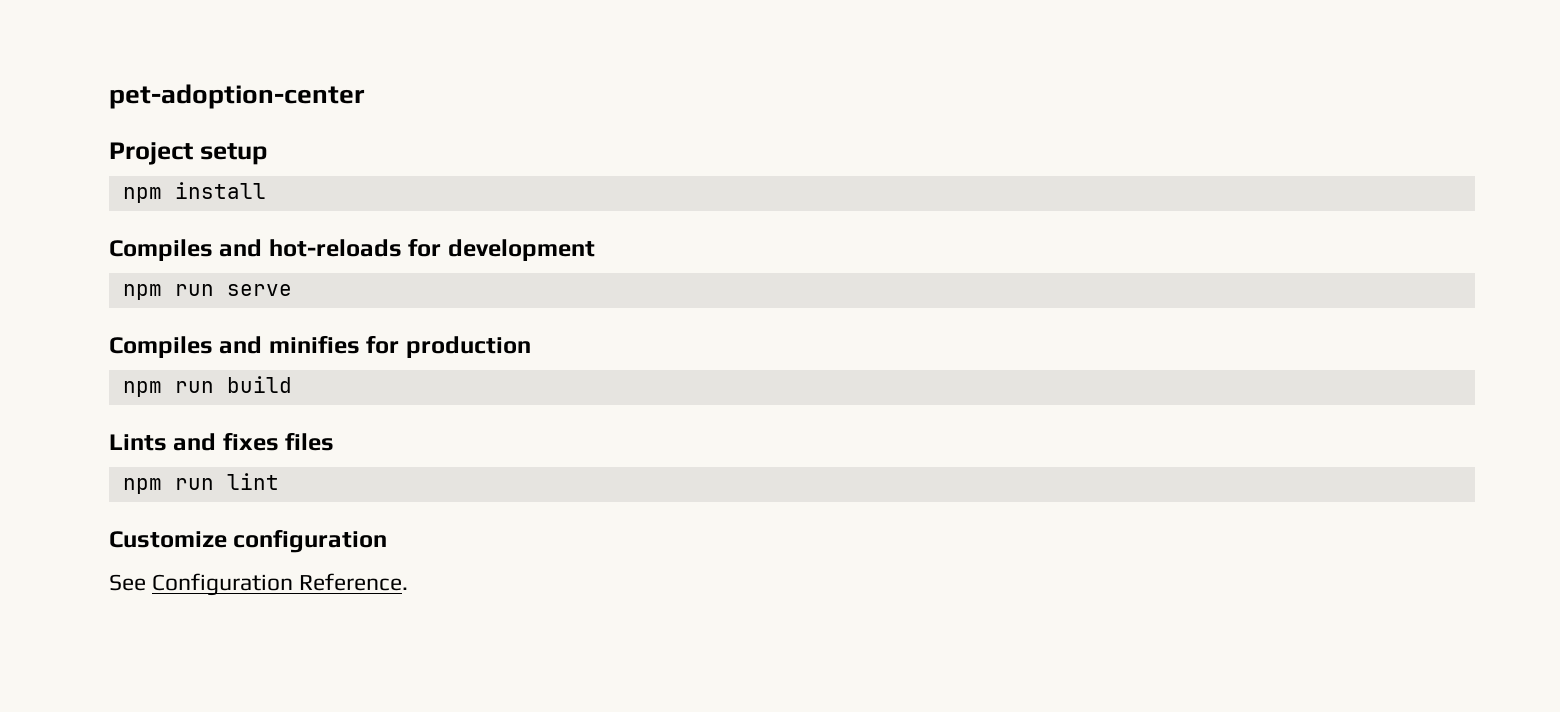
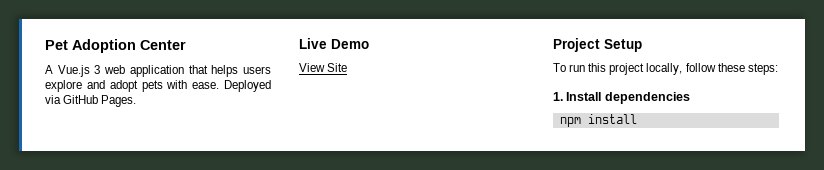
[109,84,365,109] [109,142,268,165] [122,182,266,203] [109,238,595,261] [122,284,292,300] [109,335,531,358] [122,376,292,397] [109,432,335,451] [122,473,279,494] [109,529,388,553] [109,573,409,596] pet-adoption-center // Project setup // npm install // Compiles and hot-reloads for development // npm run serve // Compiles and minifies for production // npm run build // Lints and fixes files // npm run lint // Customize configuration // See Configuration Reference. -> [45,39,186,53] [45,65,271,77] [45,80,271,92] [45,95,137,107] [299,38,369,49] [299,63,348,72] [553,38,642,52] [553,63,778,75] [553,92,690,104] [559,114,637,127] Pet Adoption Center // A Vue.js 3 web application that helps users explore and adopt pets with ease. Deployed via GitHub Pages. // Live Demo // View Site // Project Setup // To run this project locally, follow these steps: // 1. Install dependencies // npm install

